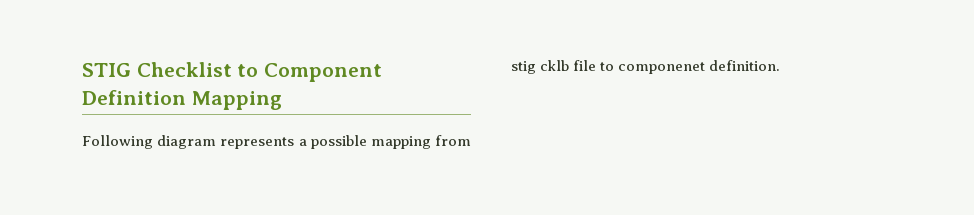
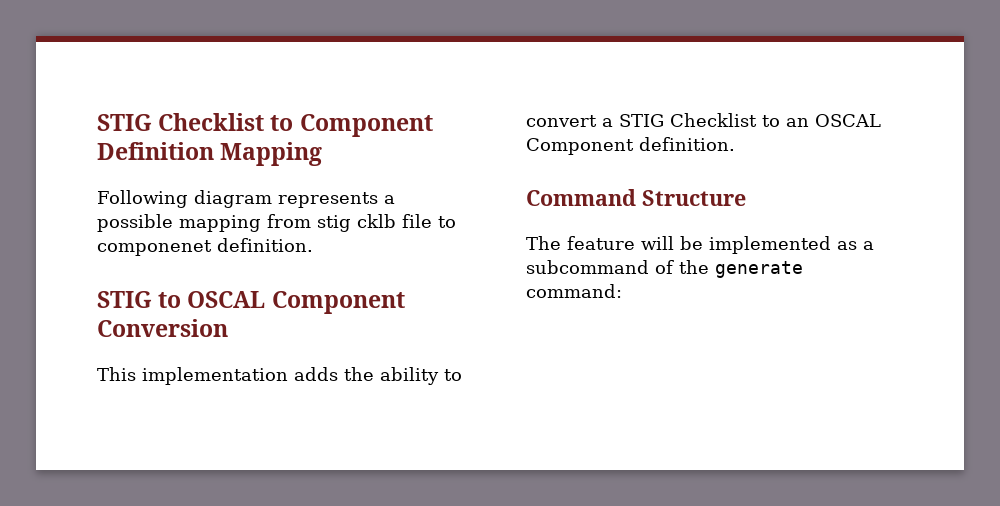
(781, 65) none -> [97,291,405,314] [97,319,228,337] [97,367,462,385] [526,113,881,127] [526,137,735,155] [526,189,746,206] [526,236,874,254] [526,260,803,278] [526,284,622,298] // STIG to OSCAL Component Conversion // This implementation adds the ability to convert a STIG Checklist to an OSCAL Component definition. // Command Structure // The feature will be implemented as a subcommand of the generate command:

